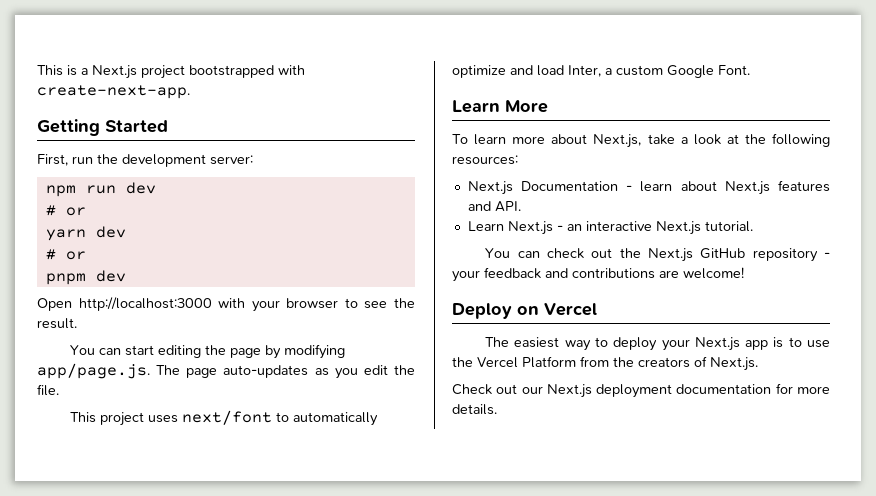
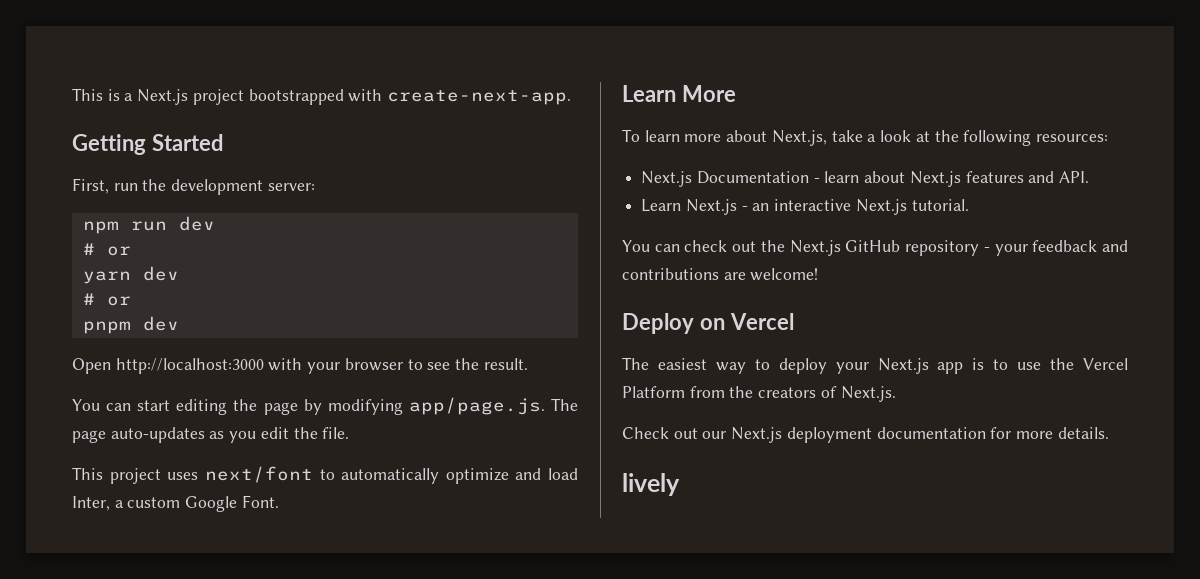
(497, 409) none -> [622,473,680,496] // lively

